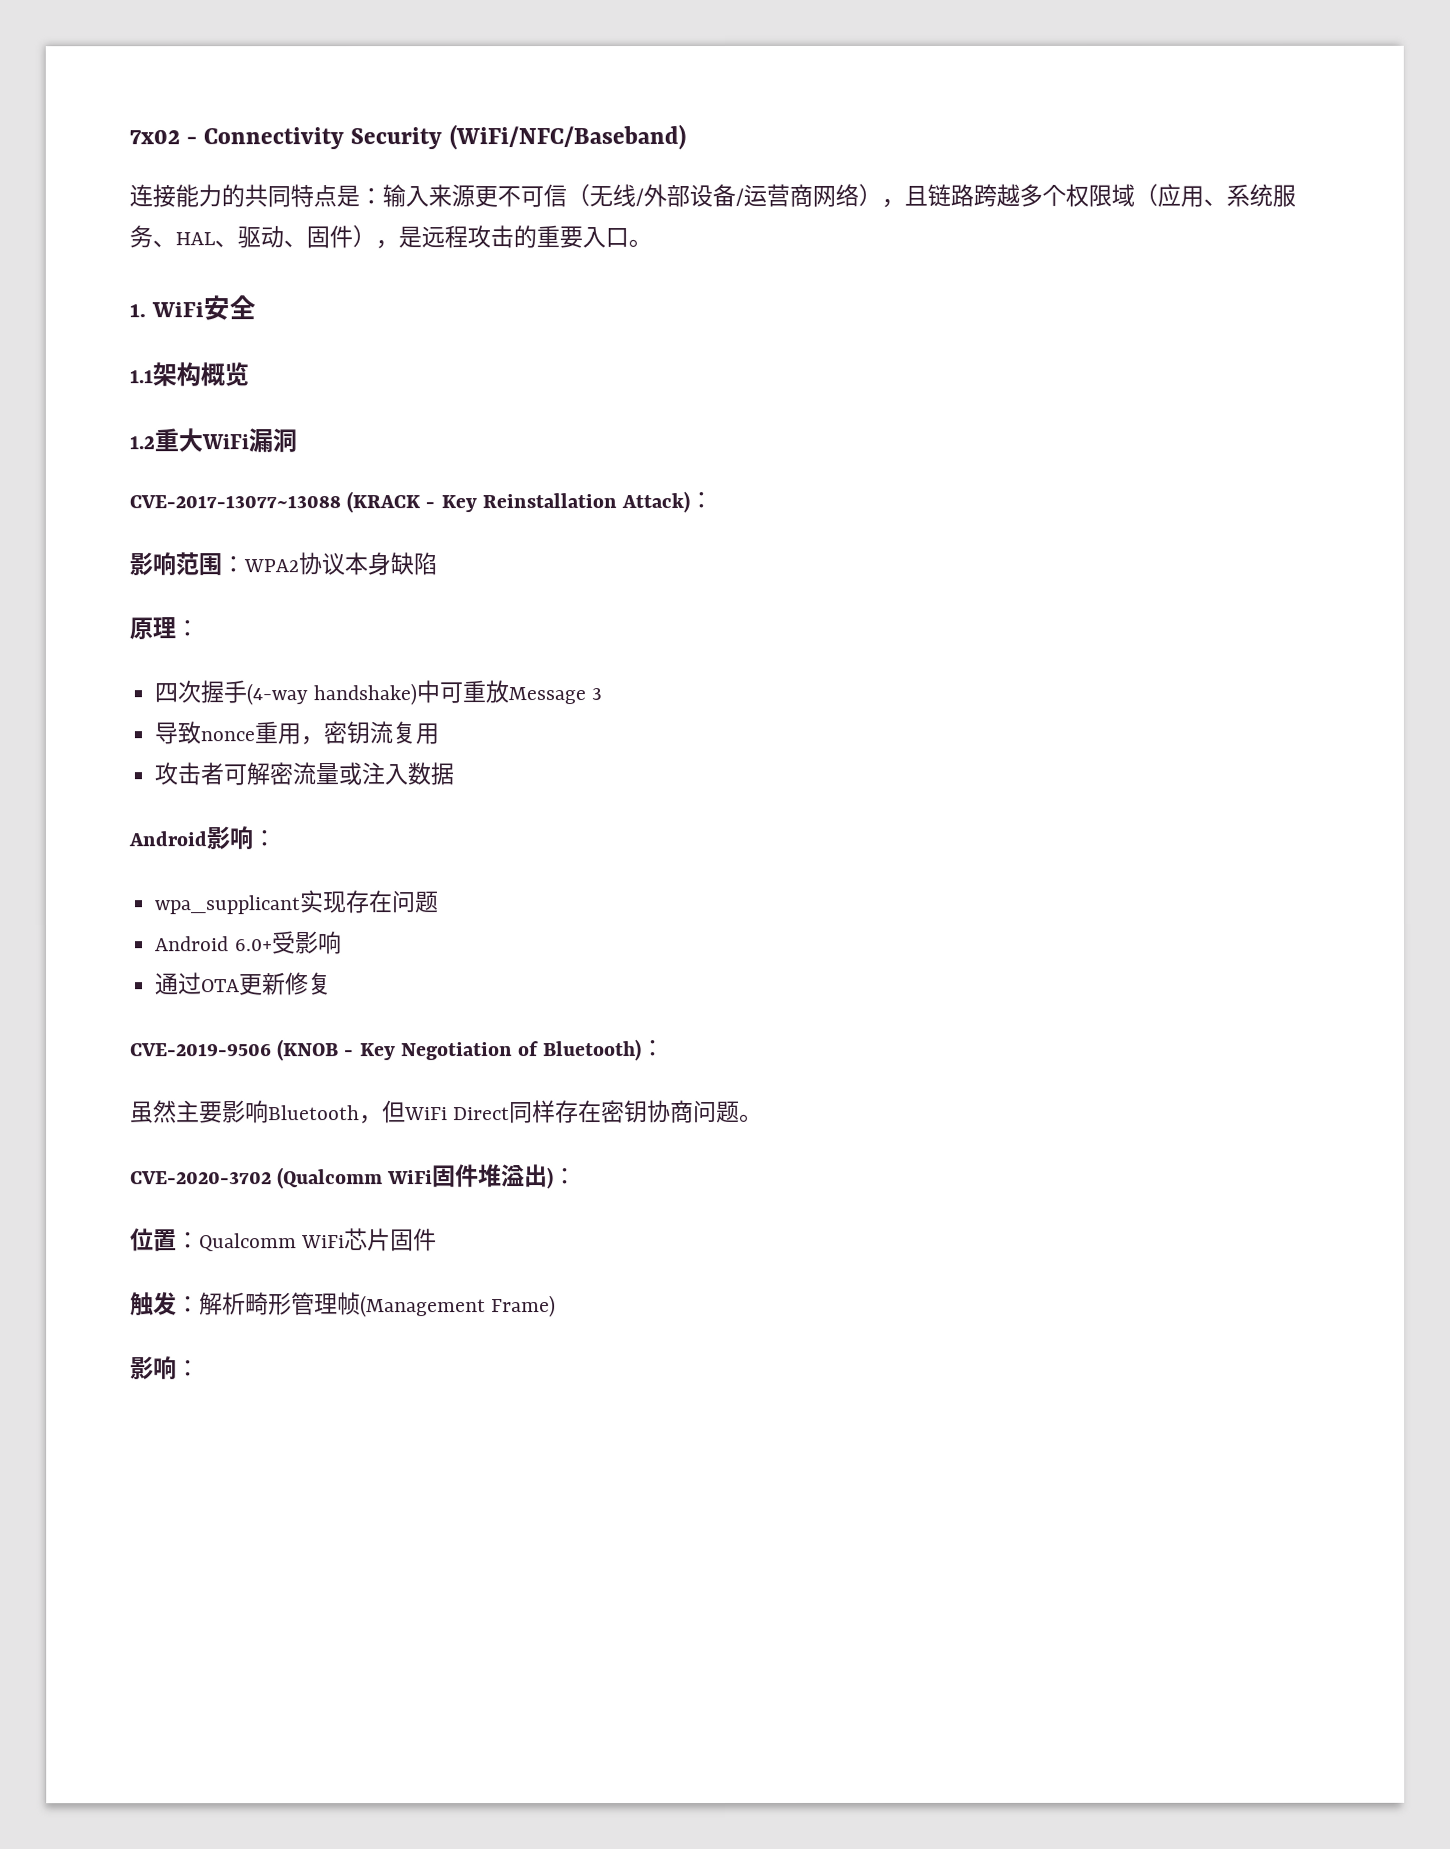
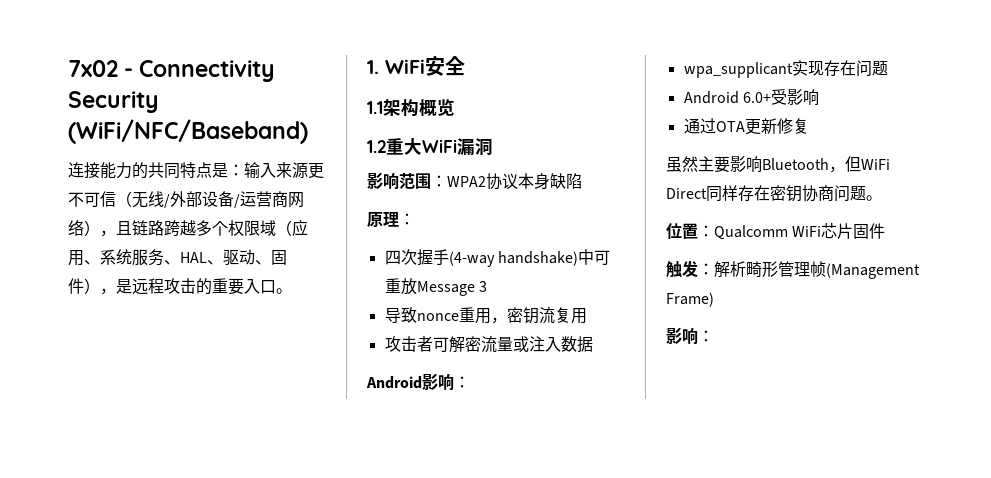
[129,491,714,514] // CVE-2017-13077~13088 (KRACK - Key Reinstallation Attack)： -> (493, 146) none
[130,1039,666,1062] // CVE-2019-9506 (KNOB - Key Negotiation of Bluetooth)： -> (809, 126) none
[130,1164,578,1190] // CVE-2020-3702 (Qualcomm WiFi固件堆溢出)： -> (882, 198) none

